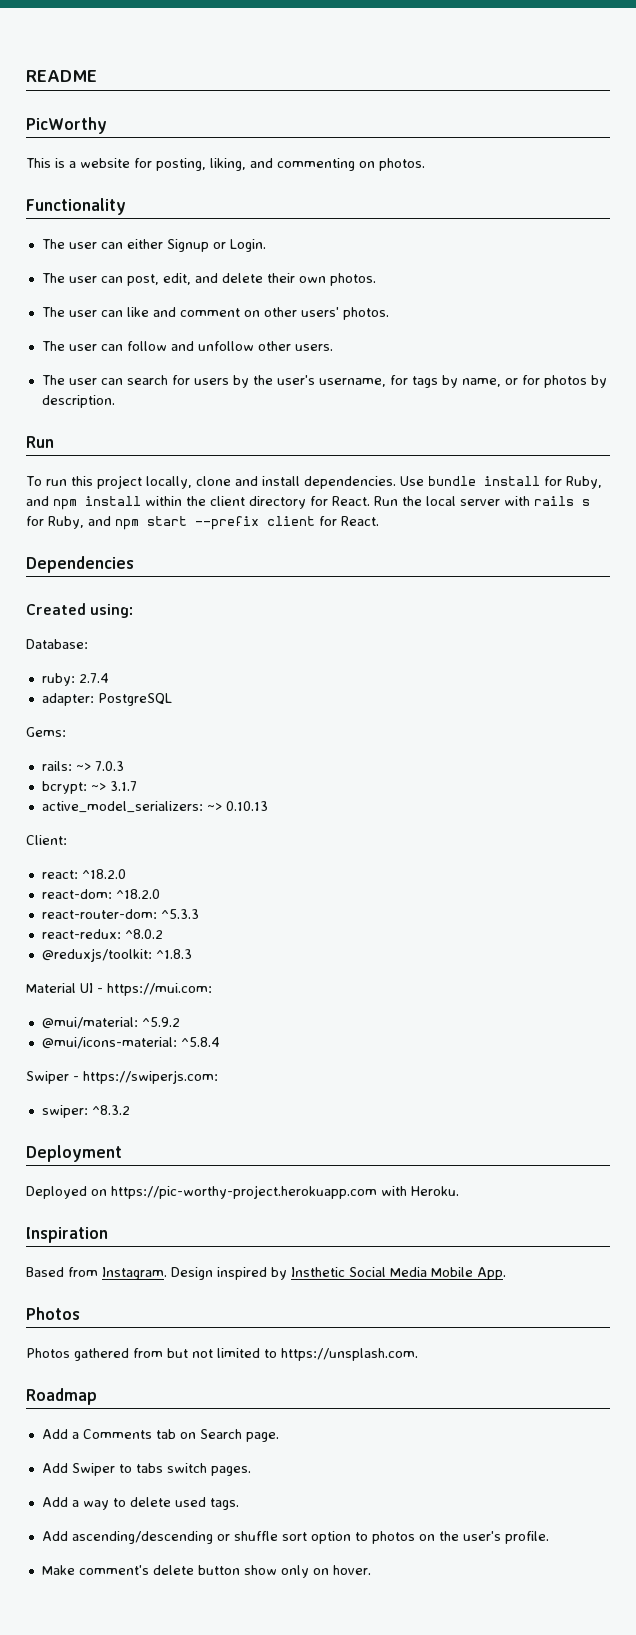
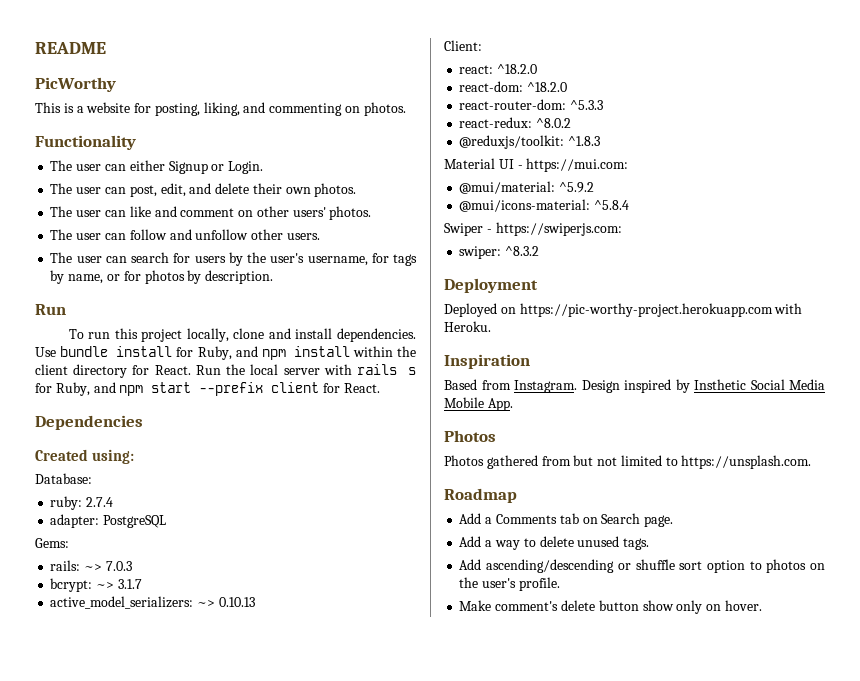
[41,1463,251,1476] // Add Swiper to tabs switch pages. -> (674, 521) none
[174,1497,206,1507] used -> [577,536,620,547] unused

